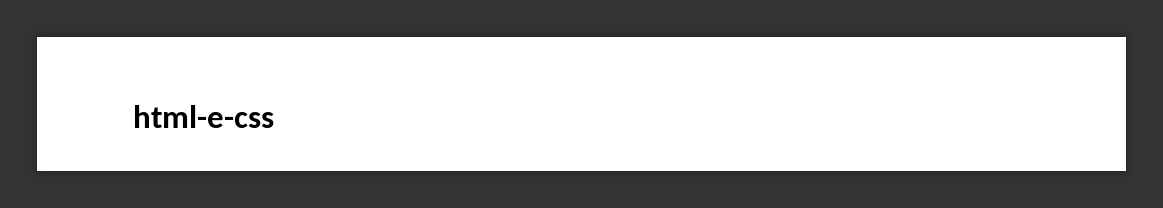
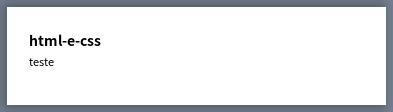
(274, 116) none -> [29,58,54,66] // teste

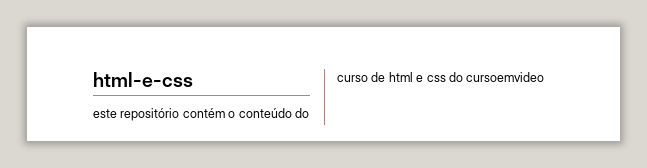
[29,58,54,66] teste -> [93,108,309,121] [337,72,545,82] este repositório contém o conteúdo do curso de html e css do cursoemvideo

